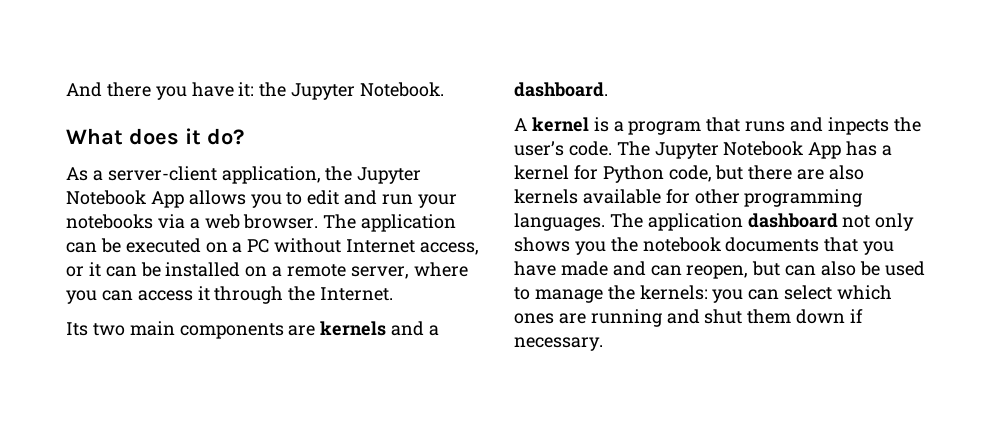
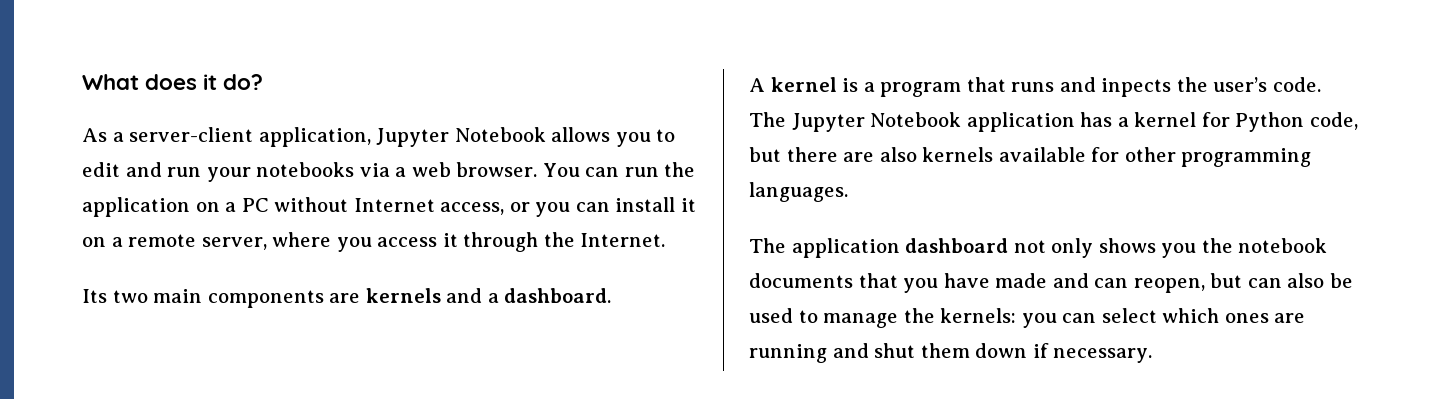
[66,82,445,100] And there you have it: the Jupyter Notebook. // -> (82, 82) none
[325,166,422,184] [66,190,184,208] the Jupyter Notebook App -> [376,127,546,147] Jupyter Notebook
[323,214,457,232] [66,238,201,253] The application can be executed -> [542,162,696,177] [82,197,190,217] You can run the application
[88,262,241,277] it can be installed -> [535,197,696,217] you can install it
[101,290,133,301] can -> (372, 244) none
[808,142,842,159] App -> [966,112,1075,132] application
(605, 222) none -> (848, 192) //

